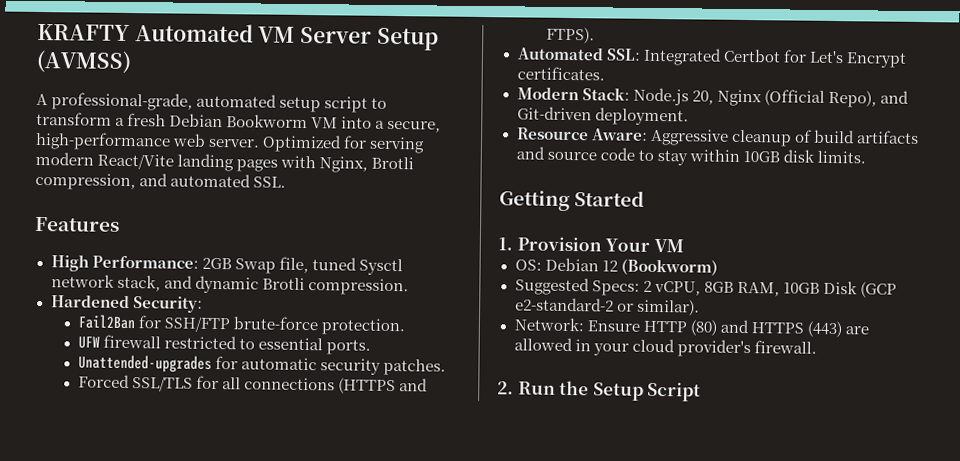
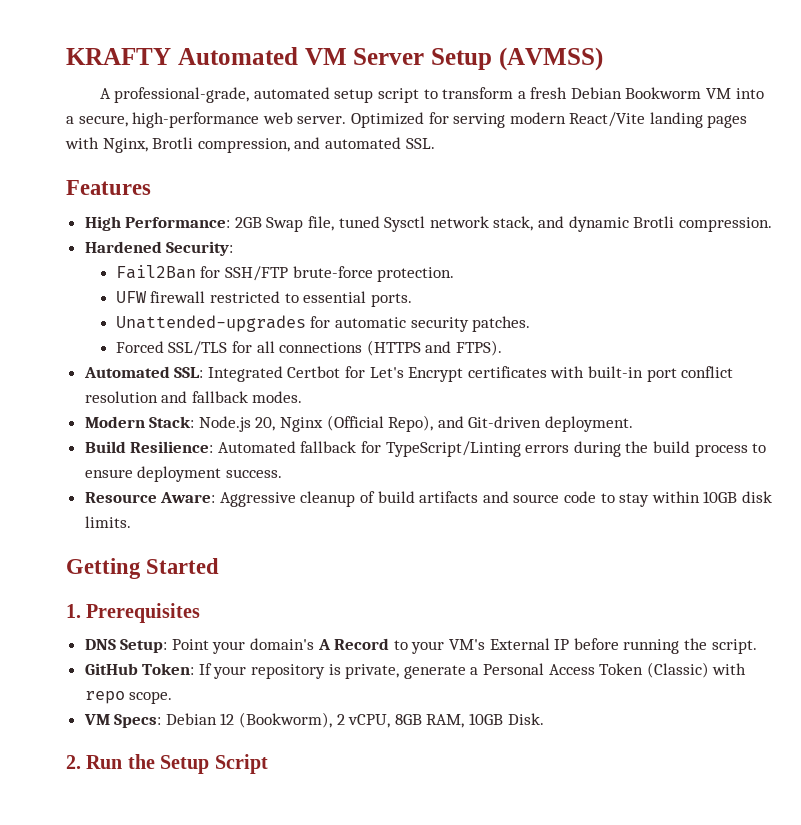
[516,66,605,81] certificates. -> [467,366,734,382] [84,391,303,403] certificates with built-in port conflict resolution and fallback modes.
(689, 116) none -> [84,441,767,457] [84,466,282,482] // Build Resilience: Automated fallback for TypeScript/Linting errors during the build process to ensure deployment success.
[516,236,684,253] [514,259,542,271] Provision Your VM // OS: -> [86,603,201,623] [84,638,757,654] [84,662,747,679] [84,691,173,704] [83,714,162,728] Prerequisites // DNS Setup: Point your domain's A Record to your VM's External IP before running the script. // GitHub Token: If your repository is private, generate a Personal Access Token (Classic) with repo scope. // VM Specs:
[620,258,718,276] [514,277,640,296] (Bookworm) // Suggested Specs: -> [239,712,333,728] (Bookworm),
[822,280,897,298] [514,297,700,316] [513,317,869,338] [513,337,817,358] Disk (GCP e2-standard-2 or similar). // Network: Ensure HTTP (80) and HTTPS (443) are allowed in your cloud provider's firewall. -> [507,713,544,725] Disk.

